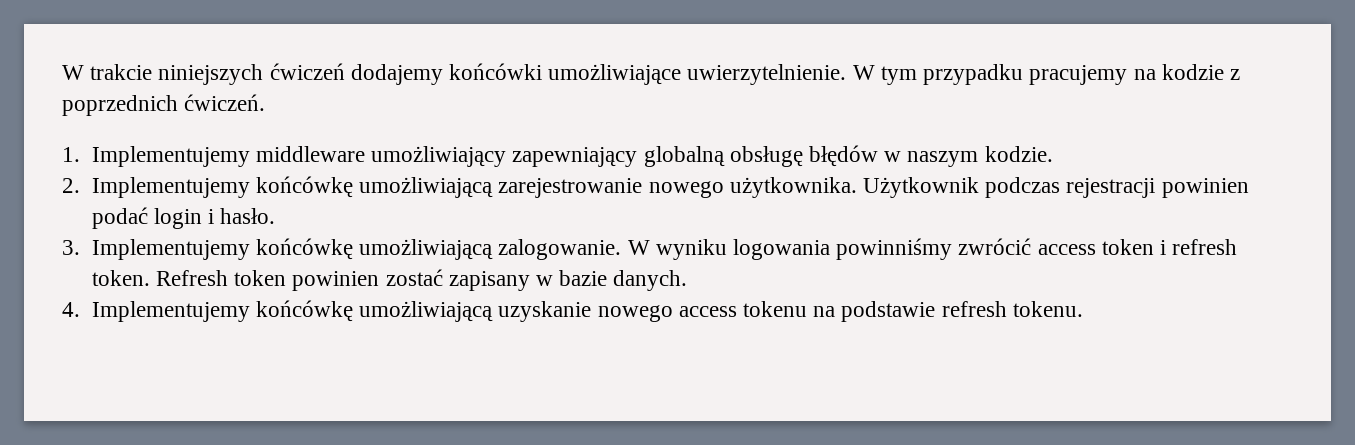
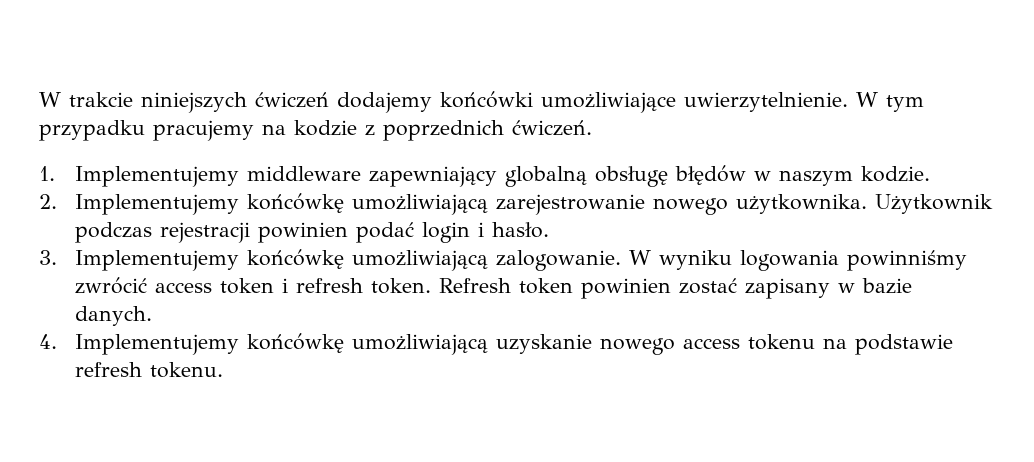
[371,146,507,167] umożliwiający -> (361, 173) none

